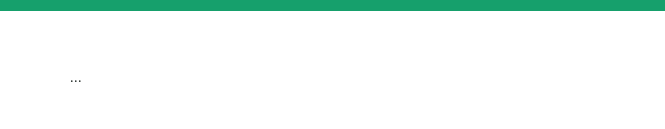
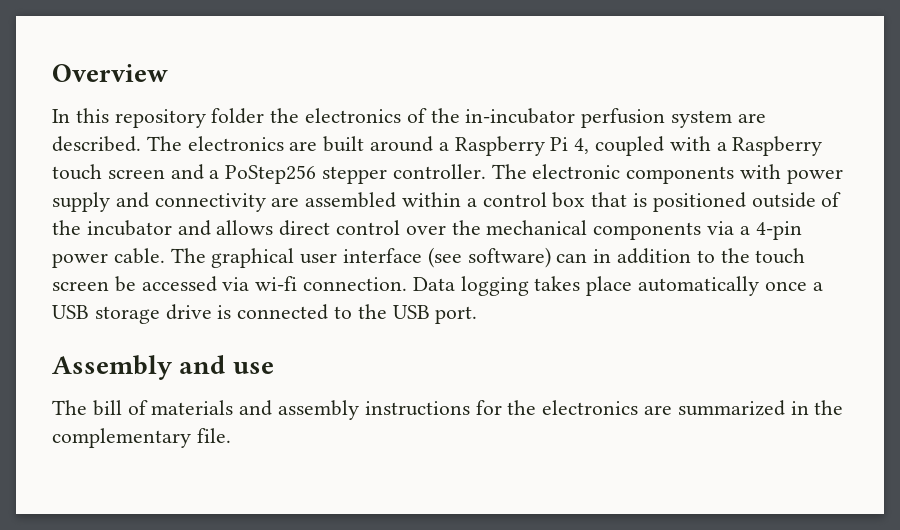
[70,80,82,82] ... -> [52,64,168,82] [52,108,766,128] [52,136,823,156] [52,164,843,184] [52,192,842,212] [52,220,802,240] [52,247,806,268] [52,276,823,296] [52,304,478,324] [52,355,274,380] [52,400,844,420] [52,428,231,448] Overview // In this repository folder the electronics of the in-incubator perfusion system are described. The electronics are built around a Raspberry Pi 4, coupled with a Raspberry touch screen and a PoStep256 stepper controller. The electronic components with power supply and connectivity are assembled within a control box that is positioned outside of the incubator and allows direct control over the mechanical components via a 4-pin power cable. The graphical user interface (see software) can in addition to the touch screen be accessed via wi-fi connection. Data logging takes place automatically once a USB storage drive is connected to the USB port. // Assembly and use // The bill of materials and assembly instructions for the electronics are summarized in the complementary file.

